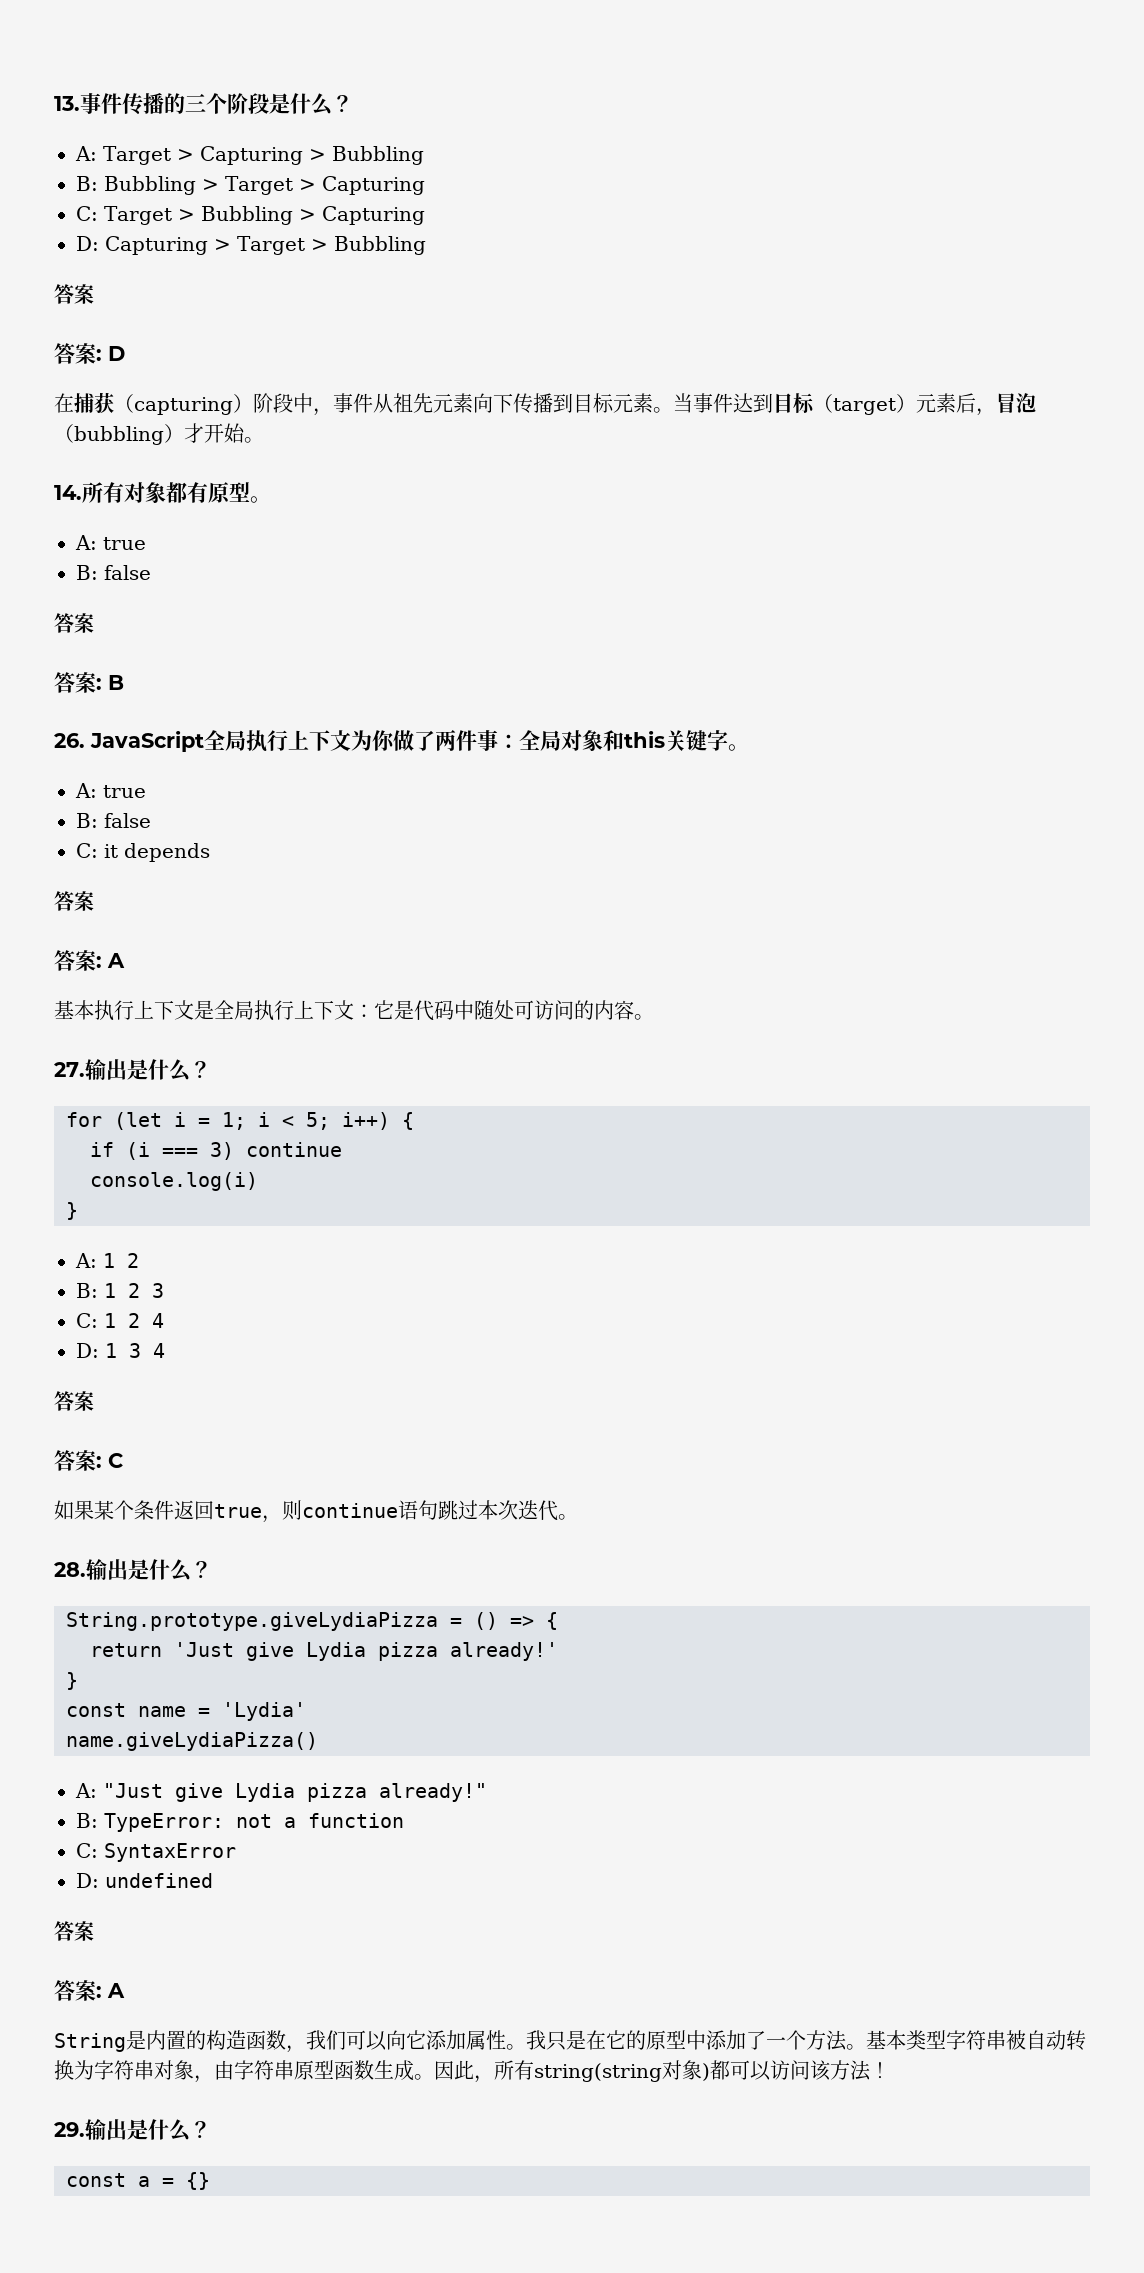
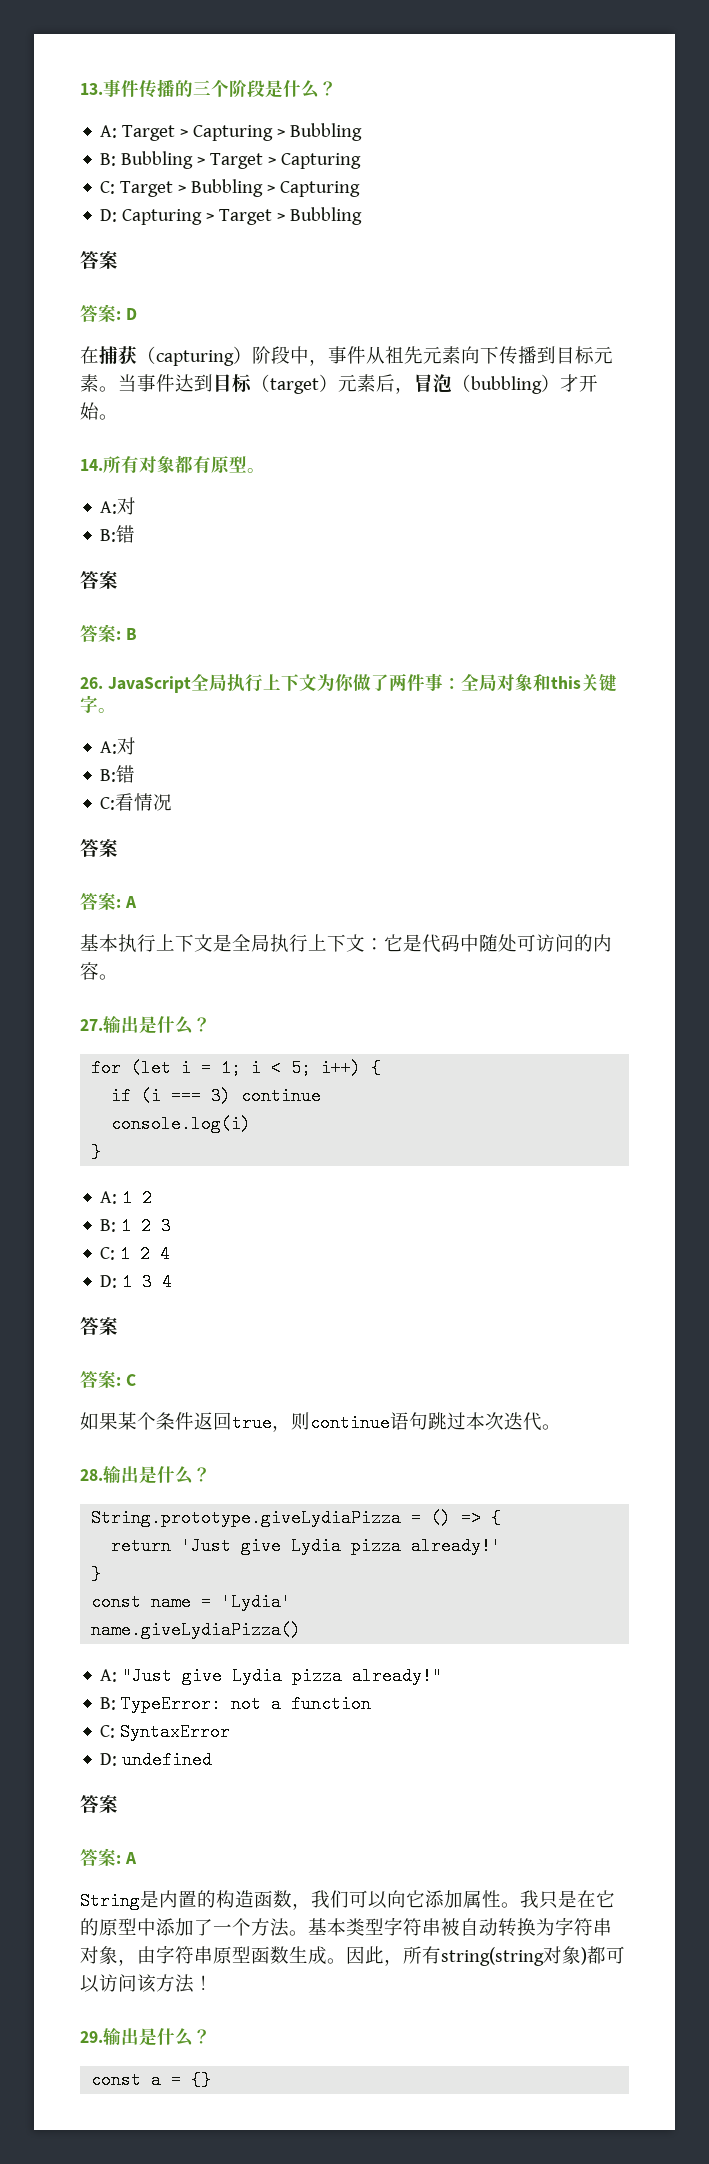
[103,537,146,550] [76,565,151,580] true // B: false -> [117,497,137,515] [100,525,136,543] 对 // B:错
[103,785,146,798] [76,813,151,828] [76,843,210,862] true // B: false // C: it depends -> [117,737,137,755] [100,765,136,783] [100,793,173,811] 对 // B:错 // C:看情况

